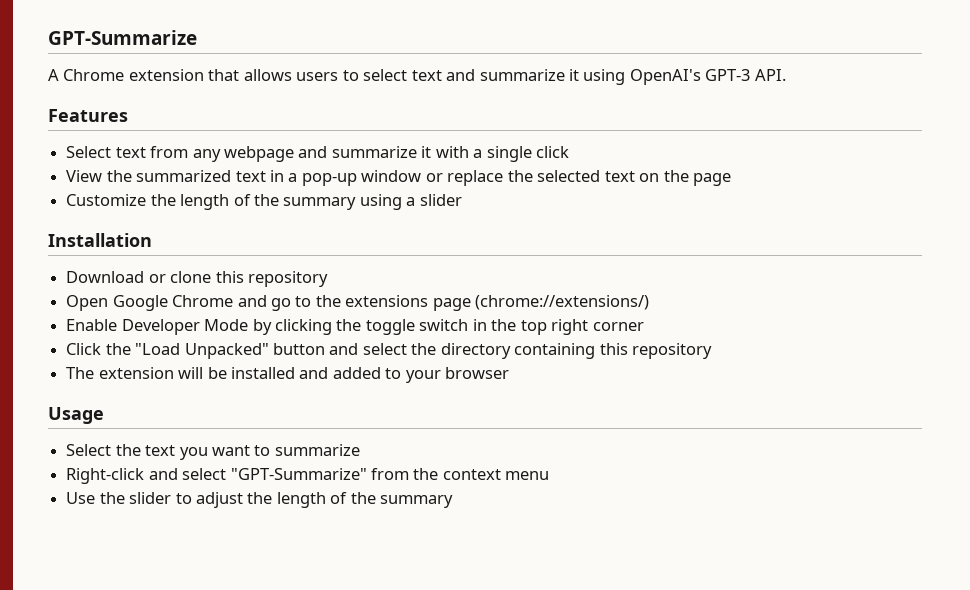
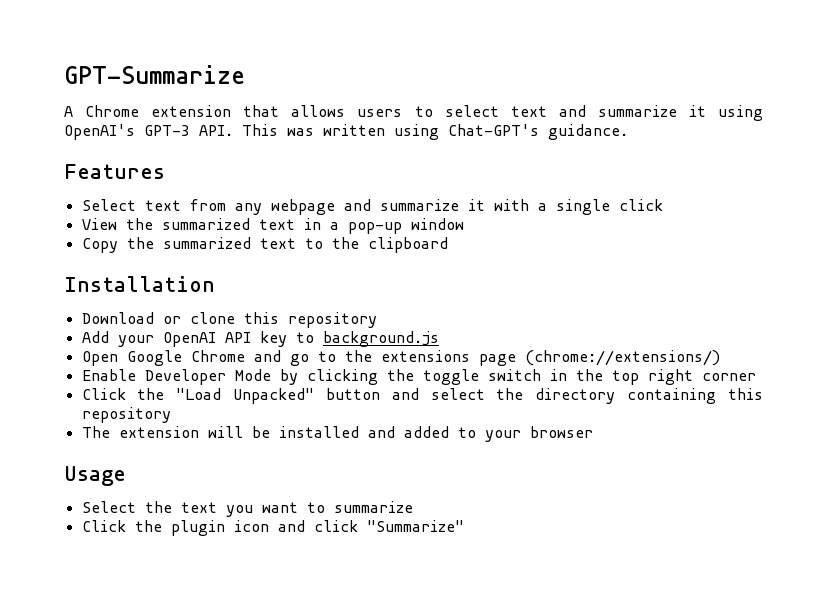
(786, 75) none -> [242,124,628,140] This was written using Chat-GPT's guidance.
[425,170,731,186] [66,194,462,210] or replace the selected text on the page // Customize the length of the summary using a slider -> [81,237,448,253] // Copy the summarized text to the clipboard
(328, 279) none -> [81,331,439,347] // Add your OpenAI API key to background.js
[66,468,550,484] [66,492,454,508] Right-click and select "GPT-Summarize" from the context menu // Use the slider to adjust the length of the summary -> [81,520,464,536] Click the plugin icon and click "Summarize"

